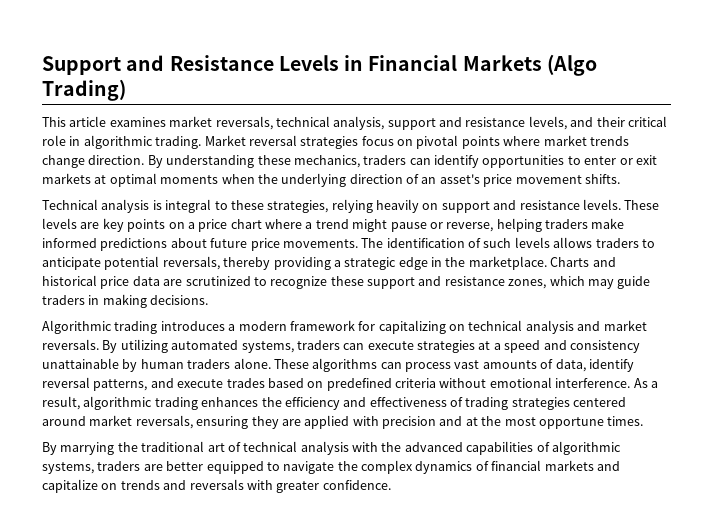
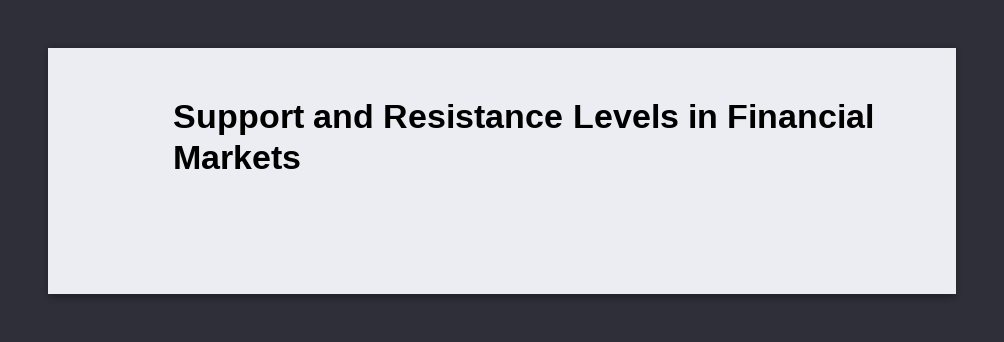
[546,54,597,76] [42,79,126,101] [42,116,667,130] [42,135,629,149] [42,155,657,168] [42,173,620,187] [42,199,660,213] [42,218,625,232] [42,237,655,251] [42,256,616,270] [42,275,651,289] [42,294,209,308] [42,320,647,334] [42,339,640,353] [42,358,634,372] [42,377,658,391] [42,396,627,410] [42,415,644,429] [42,441,621,455] [42,460,620,474] [42,479,391,493] (Algo Trading) // This article examines market reversals, technical analysis, support and resistance levels, and their critical role in algorithmic trading. Market reversal strategies focus on pivotal points where market trends change direction. By understanding these mechanics, traders can identify opportunities to enter or exit markets at optimal moments when the underlying direction of an asset's price movement shifts. // Technical analysis is integral to these strategies, relying heavily on support and resistance levels. These levels are key points on a price chart where a trend might pause or reverse, helping traders make informed predictions about future price movements. The identification of such levels allows traders to anticipate potential reversals, thereby providing a strategic edge in the marketplace. Charts and historical price data are scrutinized to recognize these support and resistance zones, which may guide traders in making decisions. // Algorithmic trading introduces a modern framework for capitalizing on technical analysis and market reversals. By utilizing automated systems, traders can execute strategies at a speed and consistency unattainable by human traders alone. These algorithms can process vast amounts of data, identify reversal patterns, and execute trades based on predefined criteria without emotional interference. As a result, algorithmic trading enhances the efficiency and effectiveness of trading strategies centered around market reversals, ensuring they are applied with precision and at the most opportune times. // By marrying the traditional art of technical analysis with the advanced capabilities of algorithmic systems, traders are better equipped to navigate the complex dynamics of financial markets and capitalize on trends and reversals with greater confidence. -> (301, 157) none

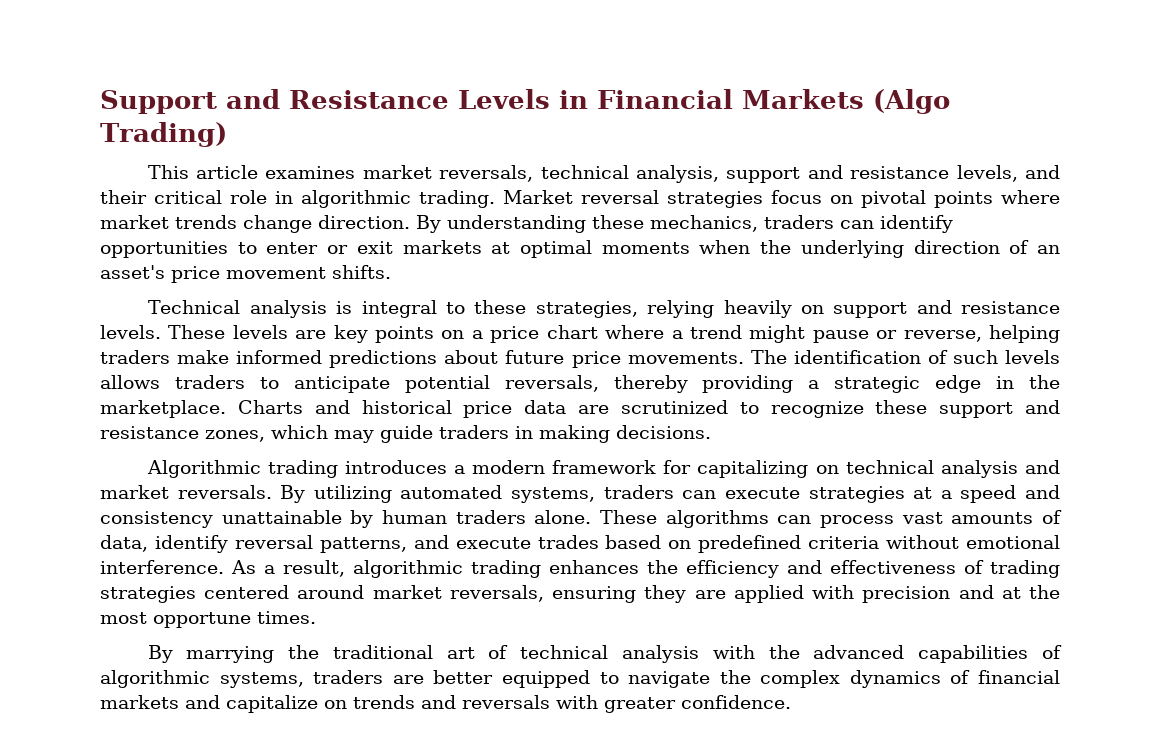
(301, 157) none -> [873,89,950,114] [100,122,227,147] [147,165,1060,183] [100,190,1060,208] [100,215,953,233] [100,240,1060,258] [100,265,391,283] [147,300,1061,318] [100,325,1060,343] [100,350,1061,368] [100,375,1060,393] [100,400,1060,418] [100,425,711,443] [146,460,1060,478] [100,485,1061,503] [100,510,1062,528] [100,535,1060,553] [100,560,1060,578] [100,585,1061,603] [100,611,316,628] [147,645,1062,663] [100,670,1060,688] [100,695,791,713] (Algo Trading) // This article examines market reversals, technical analysis, support and resistance levels, and their critical role in algorithmic trading. Market reversal strategies focus on pivotal points where market trends change direction. By understanding these mechanics, traders can identify opportunities to enter or exit markets at optimal moments when the underlying direction of an asset's price movement shifts. // Technical analysis is integral to these strategies, relying heavily on support and resistance levels. These levels are key points on a price chart where a trend might pause or reverse, helping traders make informed predictions about future price movements. The identification of such levels allows traders to anticipate potential reversals, thereby providing a strategic edge in the marketplace. Charts and historical price data are scrutinized to recognize these support and resistance zones, which may guide traders in making decisions. // Algorithmic trading introduces a modern framework for capitalizing on technical analysis and market reversals. By utilizing automated systems, traders can execute strategies at a speed and consistency unattainable by human traders alone. These algorithms can process vast amounts of data, identify reversal patterns, and execute trades based on predefined criteria without emotional interference. As a result, algorithmic trading enhances the efficiency and effectiveness of trading strategies centered around market reversals, ensuring they are applied with precision and at the most opportune times. // By marrying the traditional art of technical analysis with the advanced capabilities of algorithmic systems, traders are better equipped to navigate the complex dynamics of financial markets and capitalize on trends and reversals with greater confidence.

